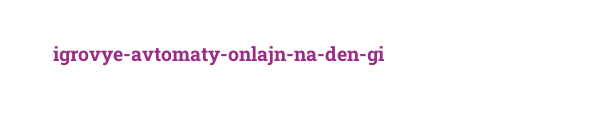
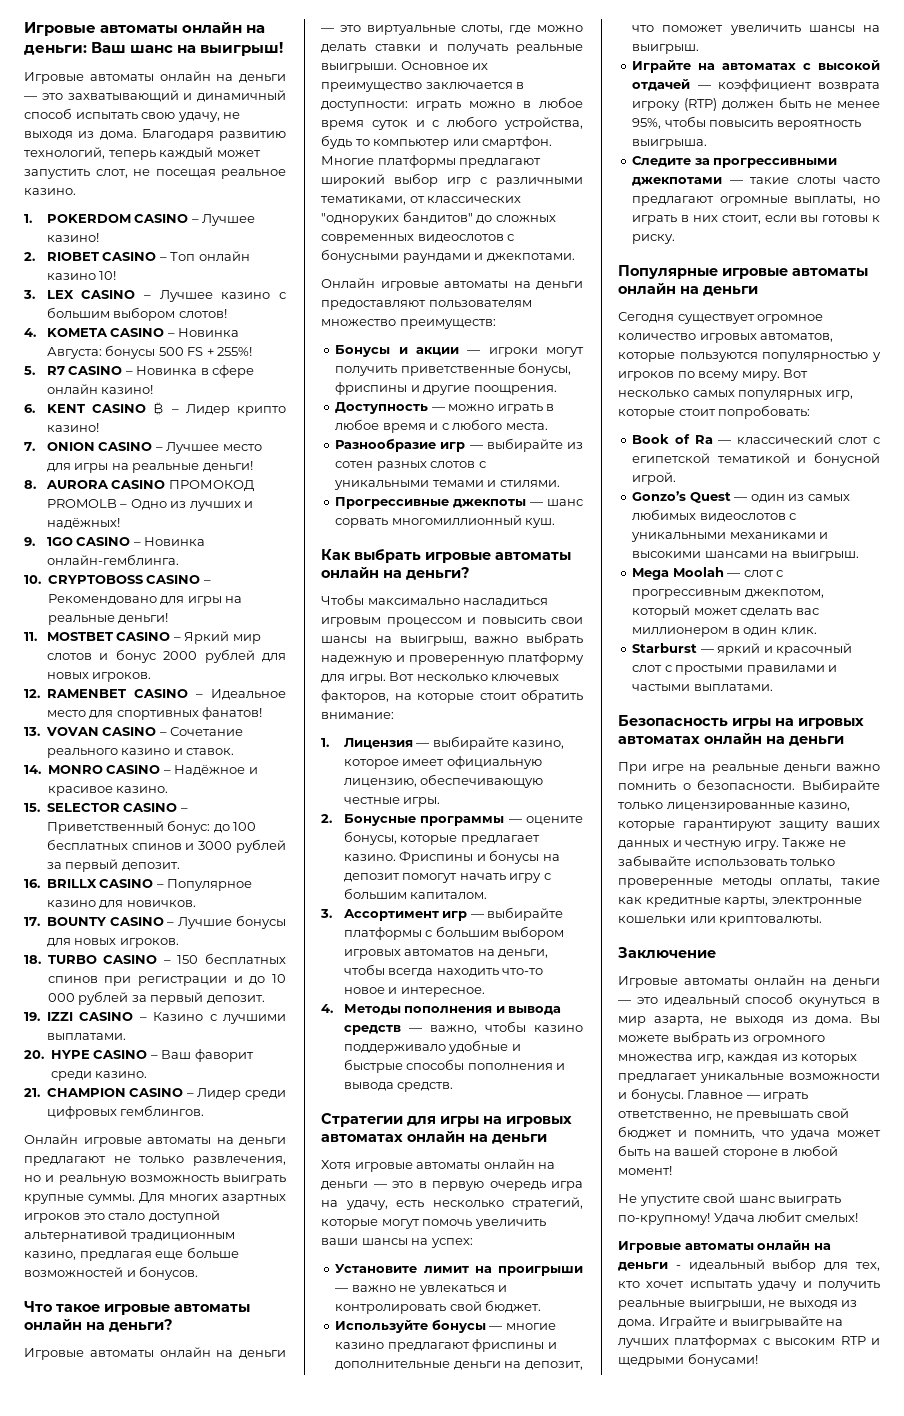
[53,46,384,66] igrovye-avtomaty-onlajn-na-den-gi -> [24,22,266,36] [24,42,284,56] [24,71,286,84] [24,90,286,102] [24,108,241,122] [24,129,286,141] [24,147,261,160] [24,169,286,179] [24,188,76,195] [24,214,256,226] [46,233,99,242] [24,251,250,261] [46,271,117,280] [23,290,286,302] [46,307,227,321] [24,328,240,337] [46,345,253,359] [24,365,255,378] [46,384,154,394] [24,402,286,416] [46,423,99,432] [24,442,262,454] [46,461,253,473] [24,480,254,492] [46,499,254,511] [46,517,120,529] [24,537,206,546] [46,554,179,565] [24,575,211,584] [47,594,243,606] [47,613,169,625] [24,631,261,644] [46,649,286,663] [46,672,152,682] [24,689,286,700] [46,707,263,720] [24,727,244,736] [46,748,235,758] [24,764,258,776] [47,786,169,796] [24,803,188,812] [46,820,257,834] [46,839,286,853] [46,859,180,872] [24,879,253,891] [46,900,196,909] [24,915,286,929] [46,938,179,948] [24,953,286,965] [47,974,286,986] [47,991,265,1005] [24,1012,286,1024] [46,1033,126,1041] [24,1049,254,1062] [50,1071,148,1081] [24,1088,286,1100] [46,1105,205,1119] [24,1134,286,1147] [24,1156,286,1166] [24,1175,286,1185] [24,1192,286,1204] [24,1210,220,1223] [24,1229,235,1242] [24,1247,239,1261] [24,1266,199,1280] [24,1301,250,1315] [24,1319,173,1332] [24,1347,286,1360] [321,25,583,35] [321,44,583,54] [321,61,489,73] [321,82,525,92] [321,97,583,111] [321,116,583,130] [321,135,553,149] [321,155,542,168] [321,173,583,187] [321,196,522,205] [321,211,556,225] [321,234,515,244] [321,249,575,263] [321,278,583,291] [321,300,532,310] [321,319,496,329] [335,345,584,357] [335,362,572,376] [335,382,557,395] [335,402,555,414] [335,419,548,433] [335,438,583,452] [335,461,486,471] [334,480,560,490] [335,497,583,509] [335,515,556,528] [321,548,571,563] [321,567,470,580] [321,594,549,607] [321,617,583,627] [321,632,583,646] [321,652,584,665] [321,672,560,684] [321,689,583,703] [321,712,394,719] [321,736,565,750] [343,756,542,769] [343,774,544,788] [343,797,441,807] [321,814,583,826] [343,831,540,845] [343,850,560,864] [343,873,551,883] [343,888,488,900] [320,907,564,921] [343,926,565,940] [343,949,549,959] [343,964,544,977] [343,987,485,997] [321,1004,562,1015] [343,1021,583,1035] [343,1040,521,1054] [343,1059,566,1073] [343,1082,454,1092] [321,1113,572,1127] [321,1131,547,1144] [321,1159,556,1172] [321,1181,583,1191] [321,1197,583,1210] [321,1219,546,1229] [321,1238,473,1248] [335,1264,583,1276] [335,1285,508,1295] [335,1300,542,1314] [335,1319,556,1333] [335,1339,557,1352] [335,1361,583,1370] [632,25,880,35] [632,44,700,54] [632,60,880,73] [632,79,880,92] [632,97,880,111] [632,116,861,130] [632,139,708,149] [632,156,838,168] [632,177,880,186] [632,196,880,206] [632,215,880,225] [632,234,676,244] [618,265,868,279] [618,283,758,296] [618,312,824,324] [618,333,834,343] [618,352,881,362] [618,369,809,381] [618,390,853,400] [618,405,811,419] [632,434,880,444] [632,452,880,466] [632,472,677,485] [632,491,850,503] [632,509,797,522] [631,532,829,542] [632,551,859,561] [632,567,784,580] [632,589,824,599] [632,605,819,618] [632,627,817,637] [632,643,853,656] [632,665,838,675] [632,684,773,692] [618,715,864,729] [618,733,844,746] [618,762,880,774] [618,779,880,793] [618,802,851,812] [618,821,880,831] [618,838,846,850] [618,855,836,867] [618,878,880,888] [618,897,862,907] [618,916,823,926] [618,947,716,958] [618,975,880,988] [618,993,880,1007] [618,1014,880,1026] [618,1031,825,1045] [618,1054,858,1064] [618,1073,880,1083] [618,1088,809,1102] [618,1108,849,1121] [618,1126,881,1140] [618,1145,838,1159] [618,1166,672,1175] [618,1193,842,1206] [618,1211,858,1225] [618,1240,831,1253] [618,1258,880,1272] [618,1281,880,1291] [618,1300,858,1310] [618,1316,844,1329] [618,1335,880,1348] [618,1353,758,1367] Игровые автоматы онлайн на деньги: Ваш шанс на выигрыш! // Игровые автоматы онлайн на деньги — это захватывающий и динамичный способ испытать свою удачу, не выходя из дома. Благодаря развитию технологий, теперь каждый может запустить слот, не посещая реальное казино. // 1. POKERDOM CASINO – Лучшее казино! // 2. RIOBET CASINO – Топ онлайн казино 10! // 3. LEX CASINO – Лучшее казино с большим выбором слотов! // 4. KOMETA CASINO – Новинка Августа: бонусы 500 FS + 255%! // 5. R7 CASINO – Новинка в сфере онлайн казино! // 6. KENT CASINO ₿ – Лидер крипто казино! // 7. ONION CASINO – Лучшее место для игры на реальные деньги! // 8. AURORA CASINO ПРОМОКОД PROMOLB – Одно из лучших и надёжных! // 9. 1GO CASINO – Новинка онлайн-гемблинга. // 10. CRYPTOBOSS CASINO – Рекомендовано для игры на реальные деньги! // 11. MOSTBET CASINO – Яркий мир слотов и бонус 2000 рублей для новых игроков. // 12. RAMENBET CASINO – Идеальное место для спортивных фанатов! // 13. VOVAN CASINO – Сочетание реального казино и ставок. // 14. MONRO CASINO – Надёжное и красивое казино. // 15. SELECTOR CASINO – Приветственный бонус: до 100 бесплатных спинов и 3000 рублей за первый депозит. // 16. BRILLX CASINO – Популярное казино для новичков. // 17. BOUNTY CASINO – Лучшие бонусы для новых игроков. // 18. TURBO CASINO – 150 бесплатных спинов при регистрации и до 10 000 рублей за первый депозит. // 19. IZZI CASINO – Казино с лучшими выплатами. // 20. HYPE CASINO – Ваш фаворит среди казино. // 21. CHAMPION CASINO – Лидер среди цифровых гемблингов. // Онлайн игровые автоматы на деньги предлагают не только развлечения, но и реальную возможность выиграть крупные суммы. Для многих азартных игроков это стало доступной альтернативой традиционным казино, предлагая еще больше возможностей и бонусов. // Что такое игровые автоматы онлайн на деньги? // Игровые автоматы онлайн на деньги — это виртуальные слоты, где можно делать ставки и получать реальные выигрыши. Основное их преимущество заключается в доступности: играть можно в любое время суток и с любого устройства, будь то компьютер или смартфон. Многие платформы предлагают широкий выбор игр с различными тематиками, от классических "одноруких бандитов" до сложных современных видеослотов с бонусными раундами и джекпотами. // Онлайн игровые автоматы на деньги предоставляют пользователям множество преимуществ: // Бонусы и акции — игроки могут получить приветственные бонусы, фриспины и другие поощрения. // Доступность — можно играть в любое время и с любого места. // Разнообразие игр — выбирайте из сотен разных слотов с уникальными темами и стилями. // Прогрессивные джекпоты — шанс сорвать многомиллионный куш. // Как выбрать игровые автоматы онлайн на деньги? // Чтобы максимально насладиться игровым процессом и повысить свои шансы на выигрыш, важно выбрать надежную и проверенную платформу для игры. Вот несколько ключевых факторов, на которые стоит обратить внимание: // 1. Лицензия — выбирайте казино, которое имеет официальную лицензию, обеспечивающую честные игры. // 2. Бонусные программы — оцените бонусы, которые предлагает казино. Фриспины и бонусы на депозит помогут начать игру с большим капиталом. // 3. Ассортимент игр — выбирайте платформы с большим выбором игровых автоматов на деньги, чтобы всегда находить что-то новое и интересное. // 4. Методы пополнения и вывода средств — важно, чтобы казино поддерживало удобные и быстрые способы пополнения и вывода средств. // Стратегии для игры на игровых автоматах онлайн на деньги // Хотя игровые автоматы онлайн на деньги — это в первую очередь игра на удачу, есть несколько стратегий, которые могут помочь увеличить ваши шансы на успех: // Установите лимит на проигрыши — важно не увлекаться и контролировать свой бюджет. // Используйте бонусы — многие казино предлагают фриспины и дополнительные деньги на депозит, что поможет увеличить шансы на выигрыш. // Играйте на автоматах с высокой отдачей — коэффициент возврата игроку (RTP) должен быть не менее 95%, чтобы повысить вероятность выигрыша. // Следите за прогрессивными джекпотами — такие слоты часто предлагают огромные выплаты, но играть в них стоит, если вы готовы к риску. // Популярные игровые автоматы онлайн на деньги // Сегодня существует огромное количество игровых автоматов, которые пользуются популярностью у игроков по всему миру. Вот несколько самых популярных игр, которые стоит попробовать: // Book of Ra — классический слот с египетской тематикой и бонусной игрой. // Gonzo’s Quest — один из самых любимых видеослотов с уникальными механиками и высокими шансами на выигрыш. // Mega Moolah — слот с прогрессивным джекпотом, который может сделать вас миллионером в один клик. // Starburst — яркий и красочный слот с простыми правилами и частыми выплатами. // Безопасность игры на игровых автоматах онлайн на деньги // При игре на реальные деньги важно помнить о безопасности. Выбирайте только лицензированные казино, которые гарантируют защиту ваших данных и честную игру. Также не забывайте использовать только проверенные методы оплаты, такие как кредитные карты, электронные кошельки или криптовалюты. // Заключение // Игровые автоматы онлайн на деньги — это идеальный способ окунуться в мир азарта, не выходя из дома. Вы можете выбрать из огромного множества игр, каждая из которых предлагает уникальные возможности и бонусы. Главное — играть ответственно, не превышать свой бюджет и помнить, что удача может быть на вашей стороне в любой момент! // Не упустите свой шанс выиграть по-крупному! Удача любит смелых! // Игровые автоматы онлайн на деньги - идеальный выбор для тех, кто хочет испытать удачу и получить реальные выигрыши, не выходя из дома. Играйте и выигрывайте на лучших платформах с высоким RTP и щедрыми бонусами!

